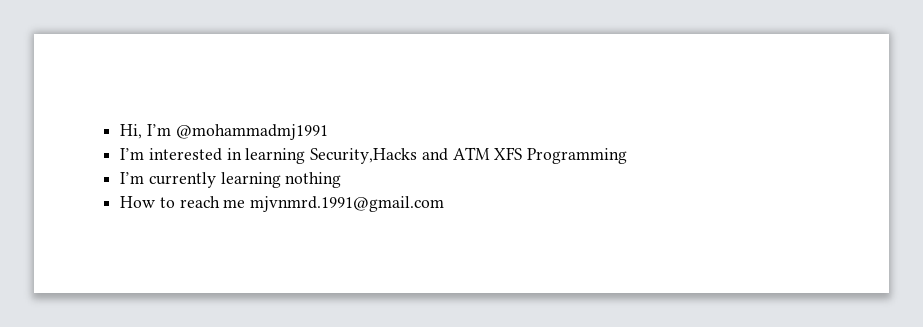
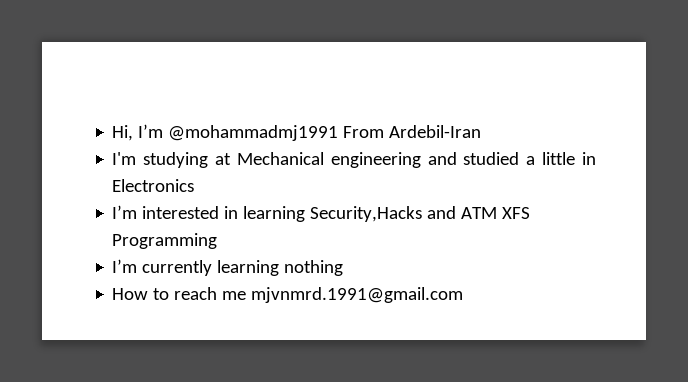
(328, 132) none -> [343,125,482,138] [112,152,597,168] [112,179,195,192] From Ardebil-Iran // I'm studying at Mechanical engineering and studied a little in Electronics

